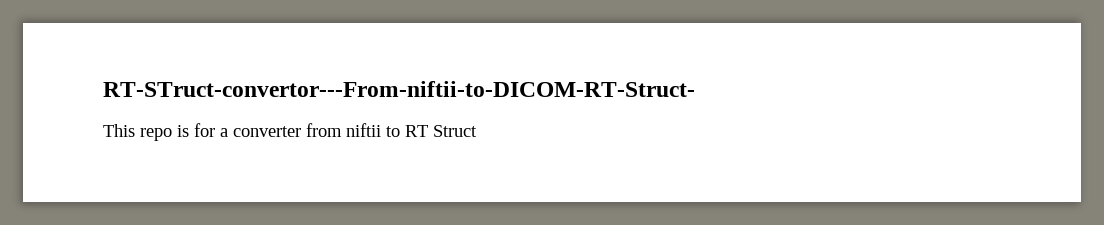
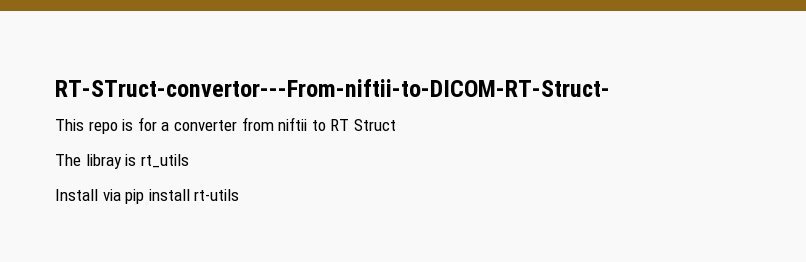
(477, 131) none -> [55,154,189,169] [55,189,240,204] // The libray is rt_utils // Install via pip install rt-utils

